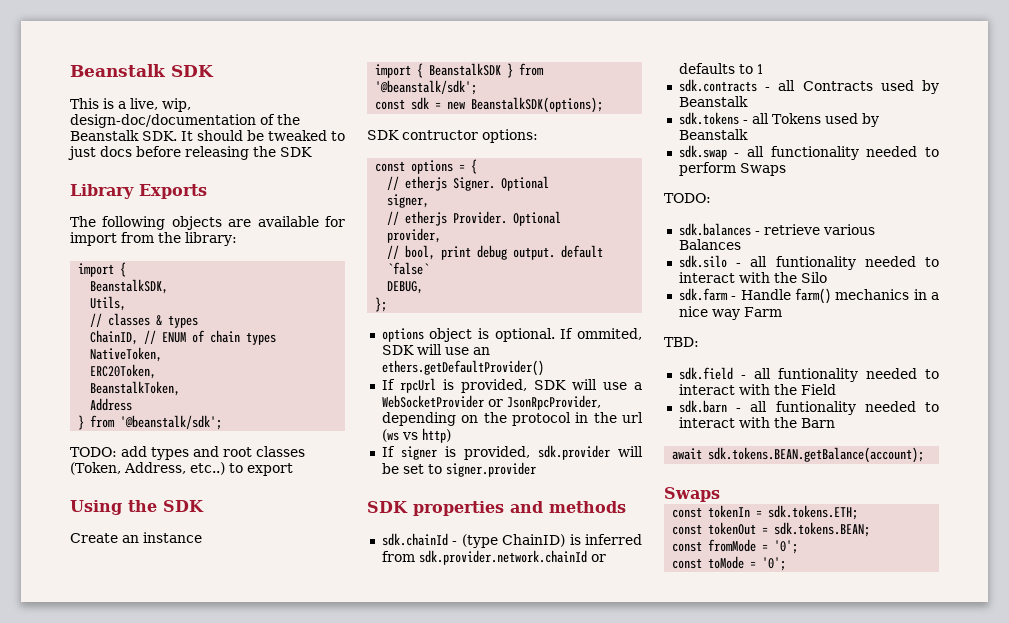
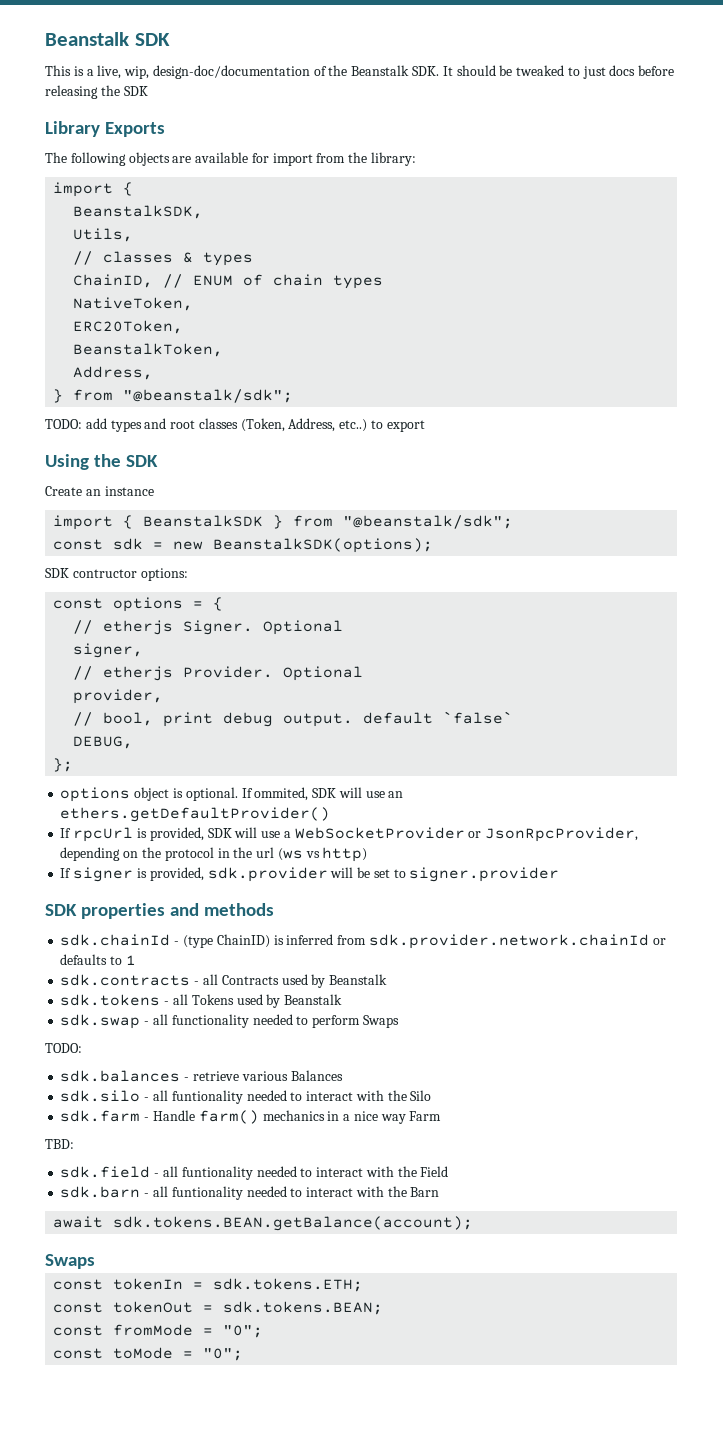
[90,398,133,411] [78,415,223,430] Address // } from '@beanstalk/sdk'; -> [73,366,154,380] [53,389,294,403] Address, // } from "@beanstalk/sdk";
[375,80,478,95] '@beanstalk/sdk'; -> [343,515,514,529] "@beanstalk/sdk";
[774,540,799,554] '0'; -> [223,1325,264,1338] "0";
[762,557,787,571] '0'; -> [203,1348,244,1361] "0";

